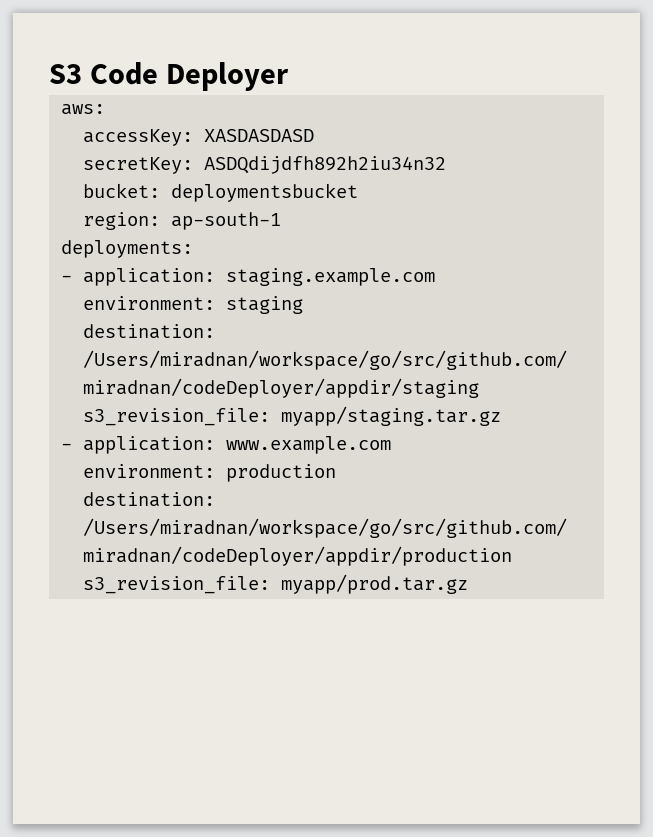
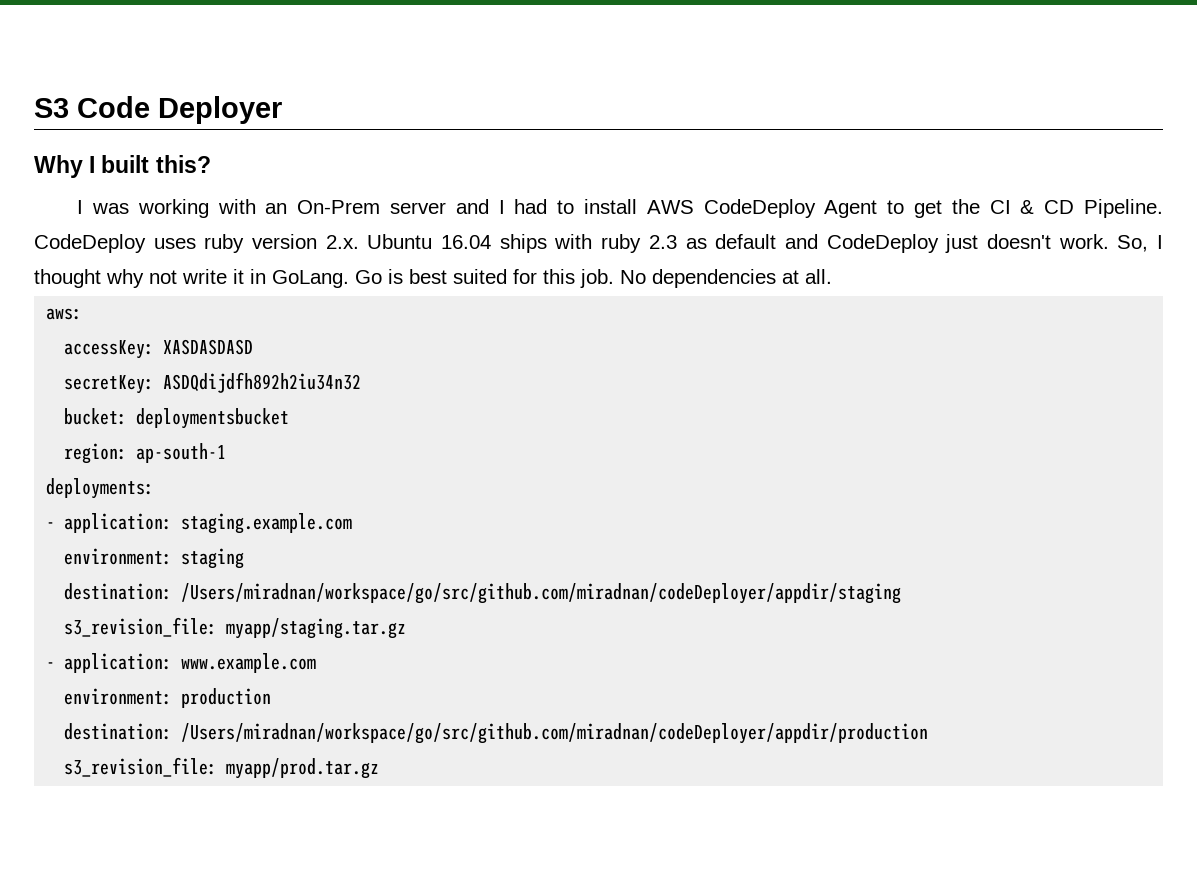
(290, 76) none -> [34,155,211,178] [77,199,1163,218] [34,234,1164,253] [34,269,832,288] // Why I built this? // I was working with an On-Prem server and I had to install AWS CodeDeploy Agent to get the CI & CD Pipeline. CodeDeploy uses ruby version 2.x. Ubuntu 16.04 ships with ruby 2.3 as default and CodeDeploy just doesn't work. So, I thought why not write it in GoLang. Go is best suited for this job. No dependencies at all.

